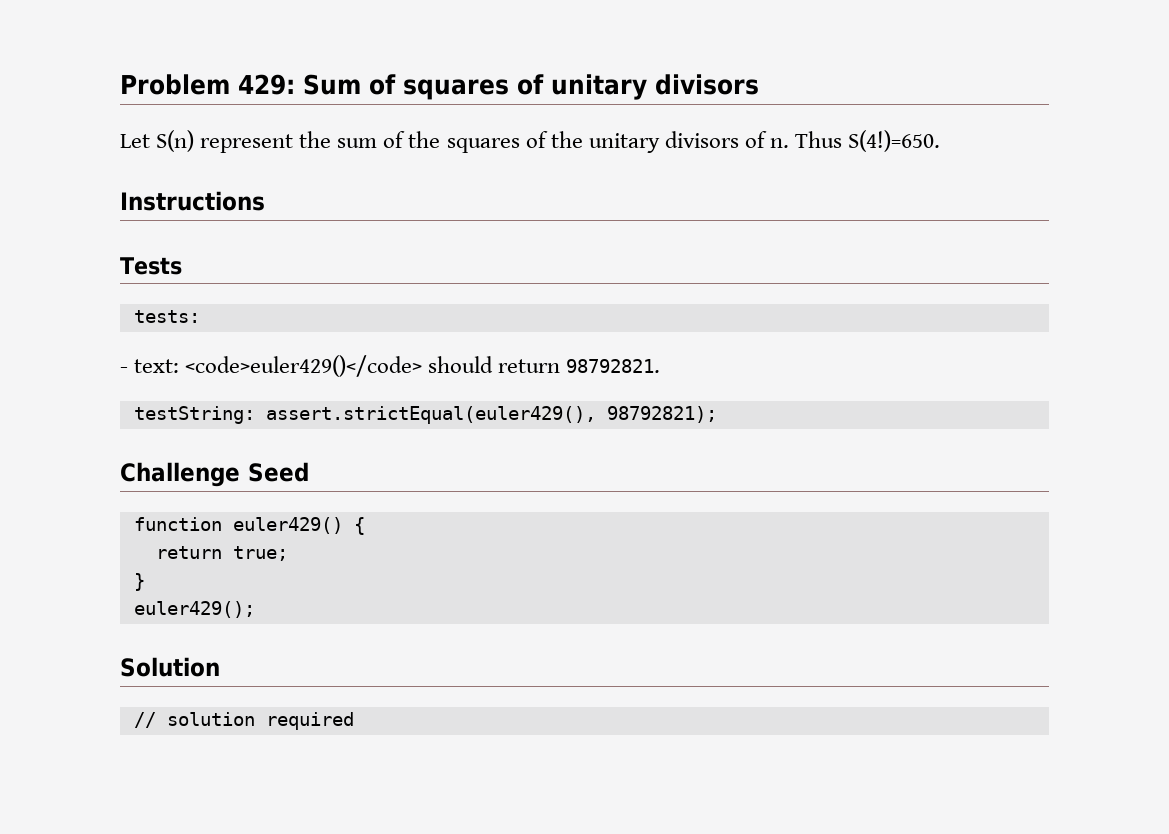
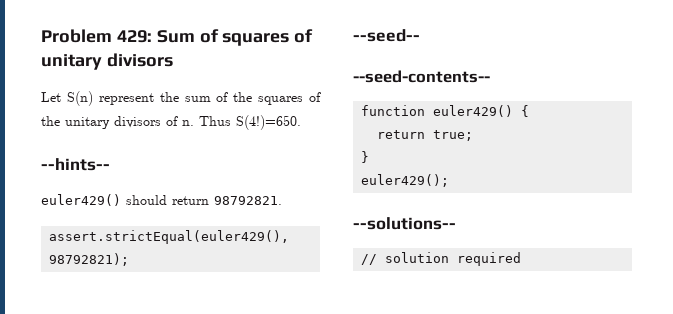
[120,191,265,211] [120,257,182,275] [133,310,200,323] [120,355,423,377] Instructions // Tests // tests: // - text: <code>euler429()</code> -> [41,158,110,171] [41,194,121,206] --hints-- // euler429()
[133,406,255,424] testString: -> (282, 200) none
[120,462,309,487] Challenge Seed -> [353,29,420,42] [353,70,490,83] --seed-- // --seed-contents--
[120,657,220,677] Solution -> [353,217,456,230] --solutions--

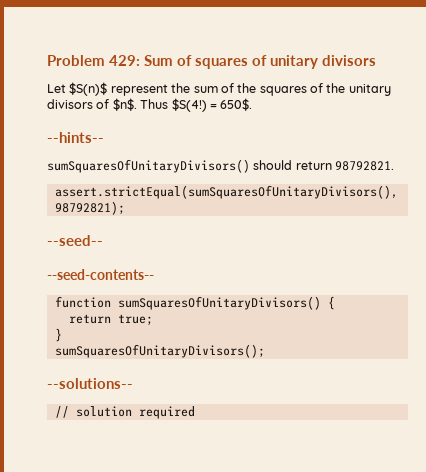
[66,91,93,106] S(n) -> [69,82,108,96] $S(n)$
[182,115,301,130] n. Thus S(4!)=650. -> [112,98,253,112] $n$. Thus $S(4!) = 650$.
[41,194,121,206] euler429() -> [47,159,250,173] sumSquaresOfUnitaryDivisors()
[49,230,290,244] assert.strictEqual(euler429(), -> [54,185,398,199] assert.strictEqual(sumSquaresOfUnitaryDivisors(),
[433,105,514,117] euler429() -> [117,296,321,310] sumSquaresOfUnitaryDivisors()
[361,174,450,187] euler429(); -> [54,344,265,358] sumSquaresOfUnitaryDivisors();

